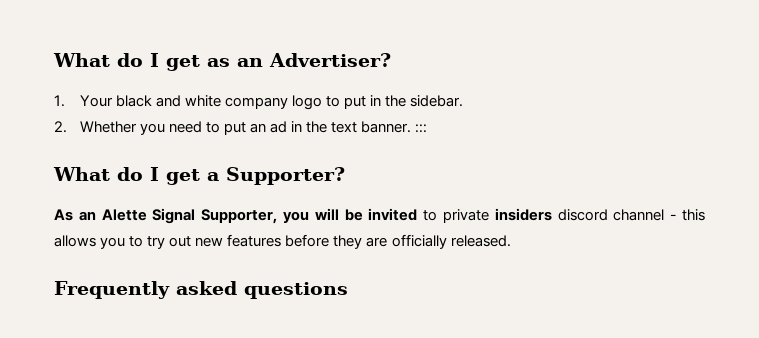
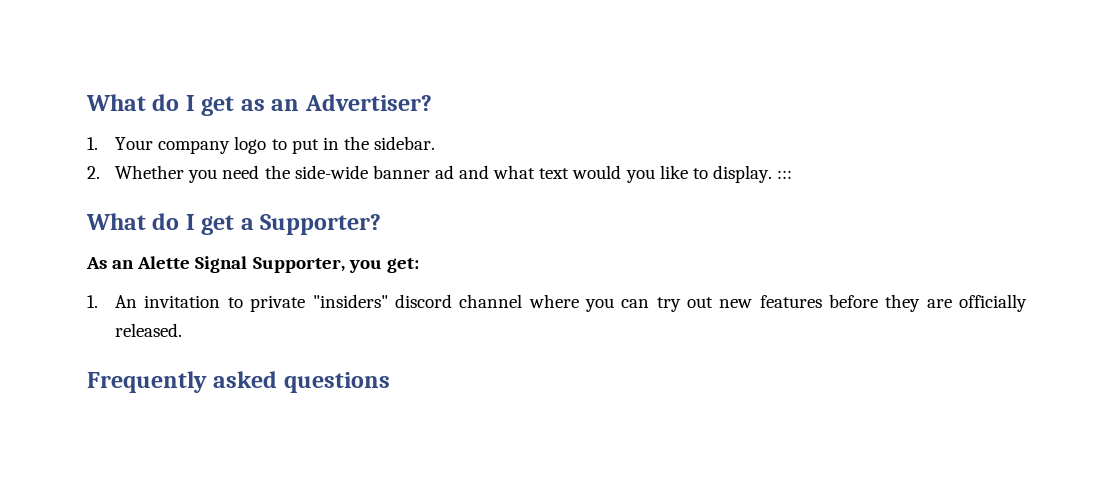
[115,95,221,107] black and white -> (154, 143) none
[205,121,412,135] to put an ad in the text banner. -> [264,165,772,183] the side-wide banner ad and what text would you like to display.
[314,208,418,221] will be invited -> [386,258,419,273] [87,295,221,308] get: // 1. An invitation
[494,208,552,221] insiders -> [312,294,388,308] "insiders"
[670,209,705,221] [54,235,144,249] - this allows you to -> [528,294,650,312] where you can

